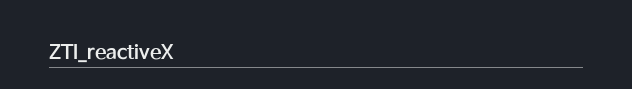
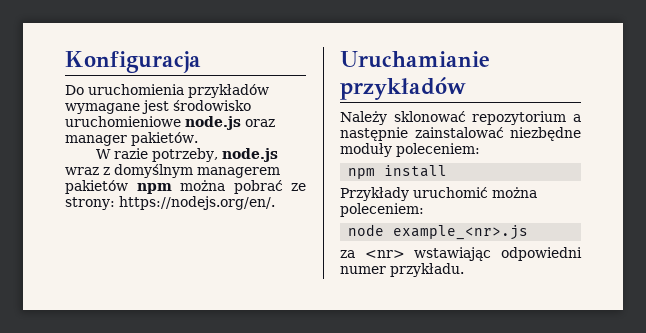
[49,44,174,63] ZTI_reactiveX -> [65,51,201,73] [65,84,269,98] [65,100,251,114] [65,116,275,130] [65,132,198,146] [96,148,279,162] [65,164,280,178] [65,180,306,194] [65,196,275,210] [340,51,490,68] [340,77,466,100] [340,111,581,125] [340,127,581,141] [340,143,480,157] [348,165,448,179] [340,187,537,201] [340,203,424,217] [348,224,529,240] [340,247,582,261] [340,263,464,277] Konfiguracja // Do uruchomienia przykładów wymagane jest środowisko uruchomieniowe node.js oraz manager pakietów. // W razie potrzeby, node.js wraz z domyślnym managerem pakietów npm można pobrać ze strony: https://nodejs.org/en/. // Uruchamianie przykładów // Należy sklonować repozytorium a następnie zainstalować niezbędne moduły poleceniem: // npm install // Przykłady uruchomić można poleceniem: // node example_<nr>.js // za <nr> wstawiając odpowiedni numer przykładu.

